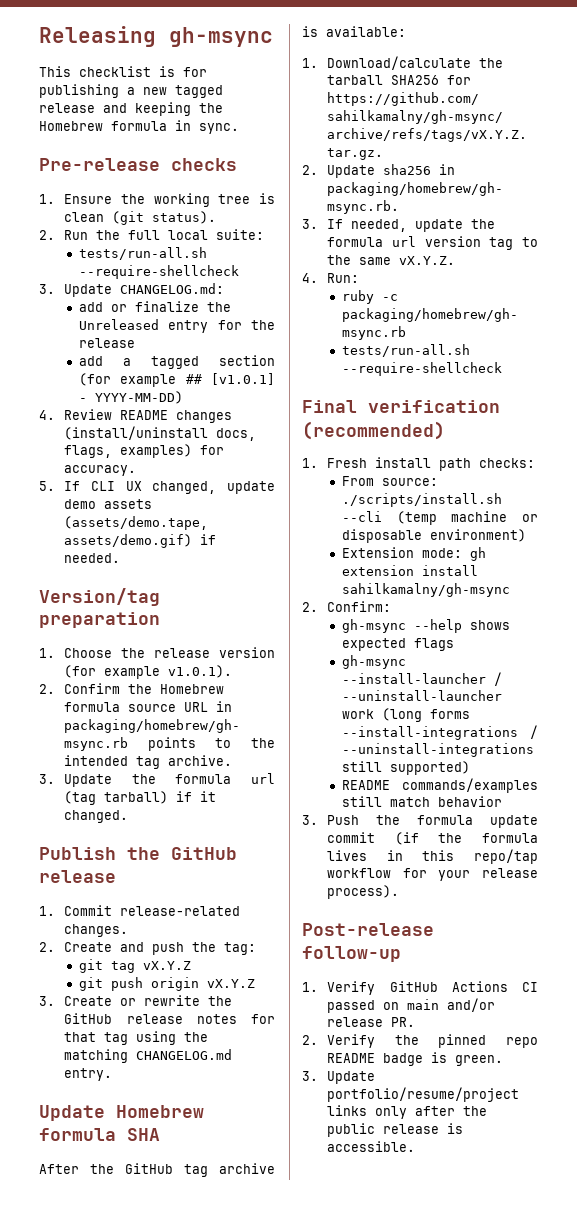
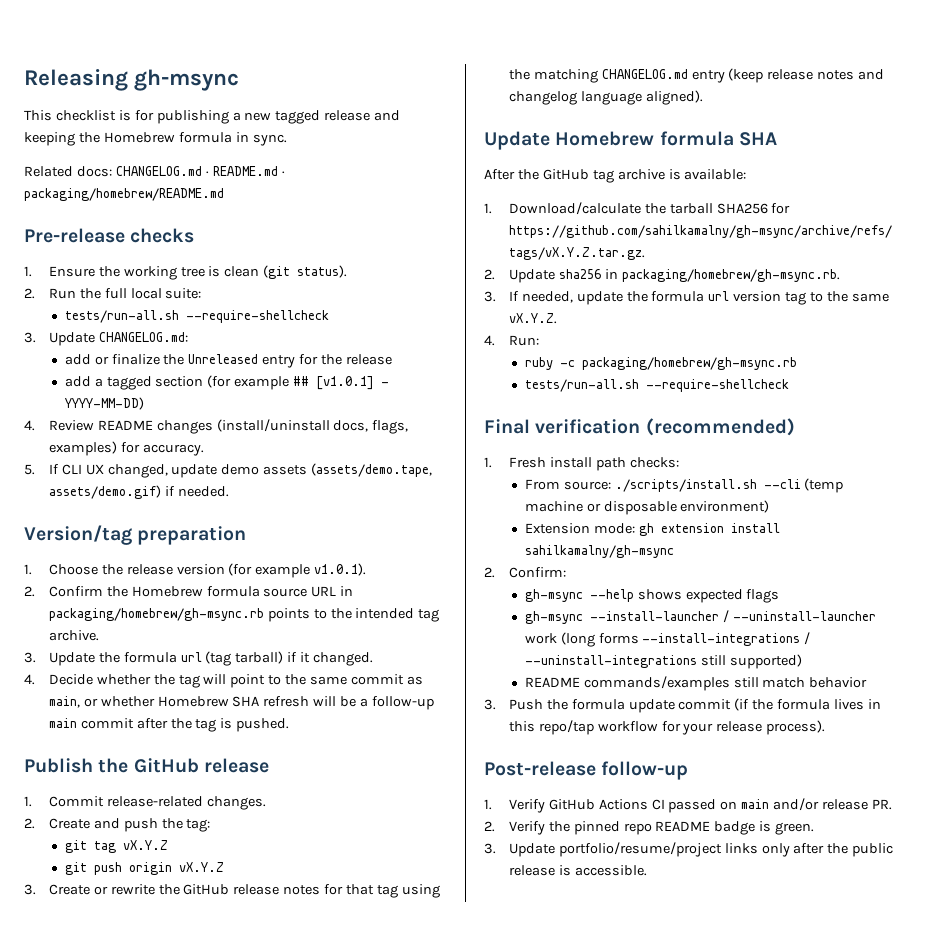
(239, 128) none -> [24,166,285,177] [24,188,224,201] // Related docs: CHANGELOG.md · README.md · packaging/homebrew/README.md
(129, 816) none -> [24,674,423,688] [48,696,435,710] [48,718,290,732] // 4. Decide whether the tag will point to the same commit as main, or whether Homebrew SHA refresh will be a follow-up main commit after the tag is pushed.
[64,1068,113,1081] entry. -> [691,68,885,83] [508,90,703,105] entry (keep release notes and changelog language aligned).

